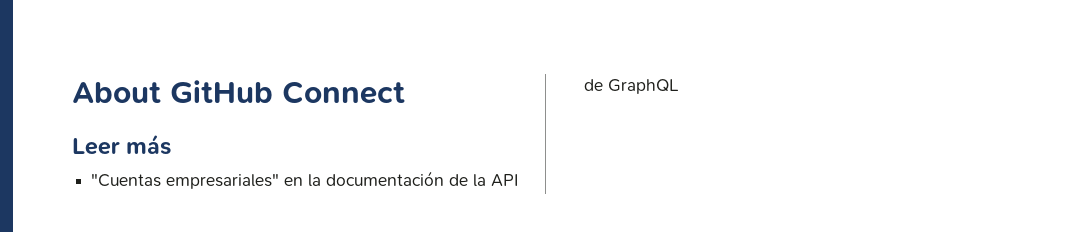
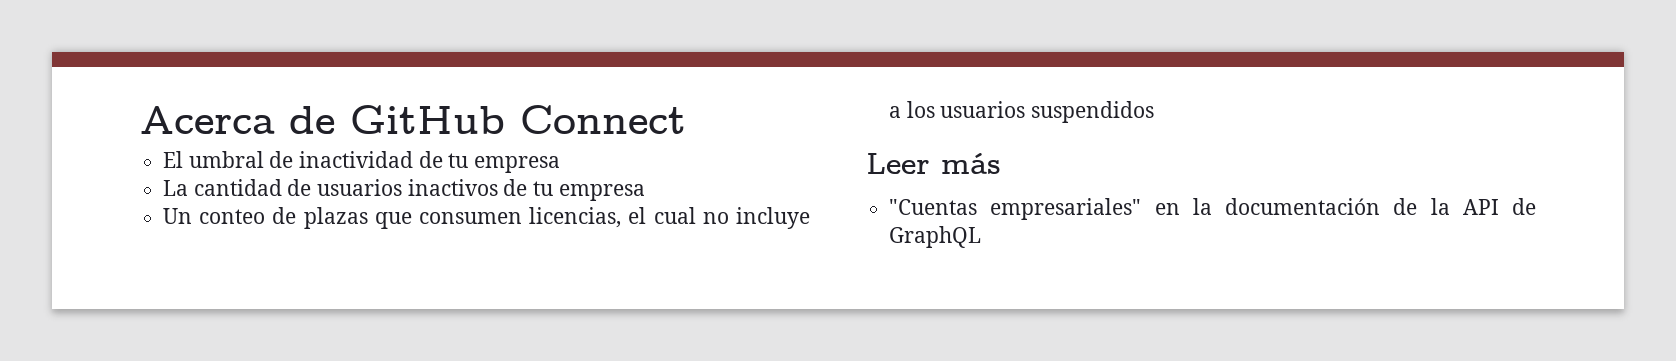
[72,82,161,103] About -> [140,106,335,134] Acerca de
(405, 92) none -> [163,151,561,173] [163,179,645,201] [163,207,810,229] [889,101,1155,123] // El umbral de inactividad de tu empresa // La cantidad de usuarios inactivos de tu empresa // Un conteo de plazas que consumen licencias, el cual no incluye a los usuarios suspendidos

